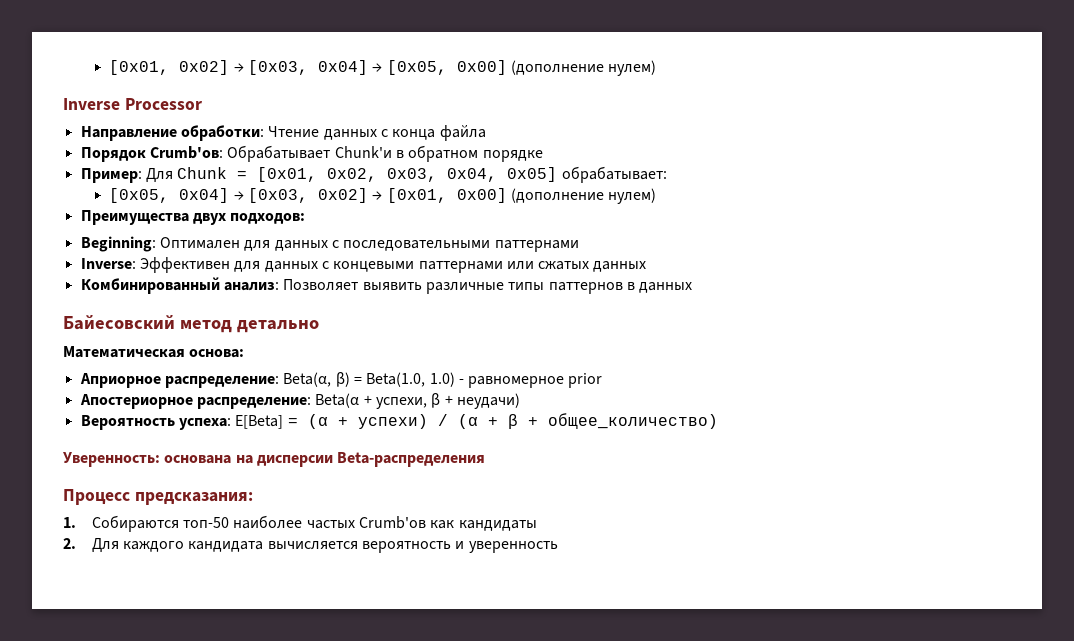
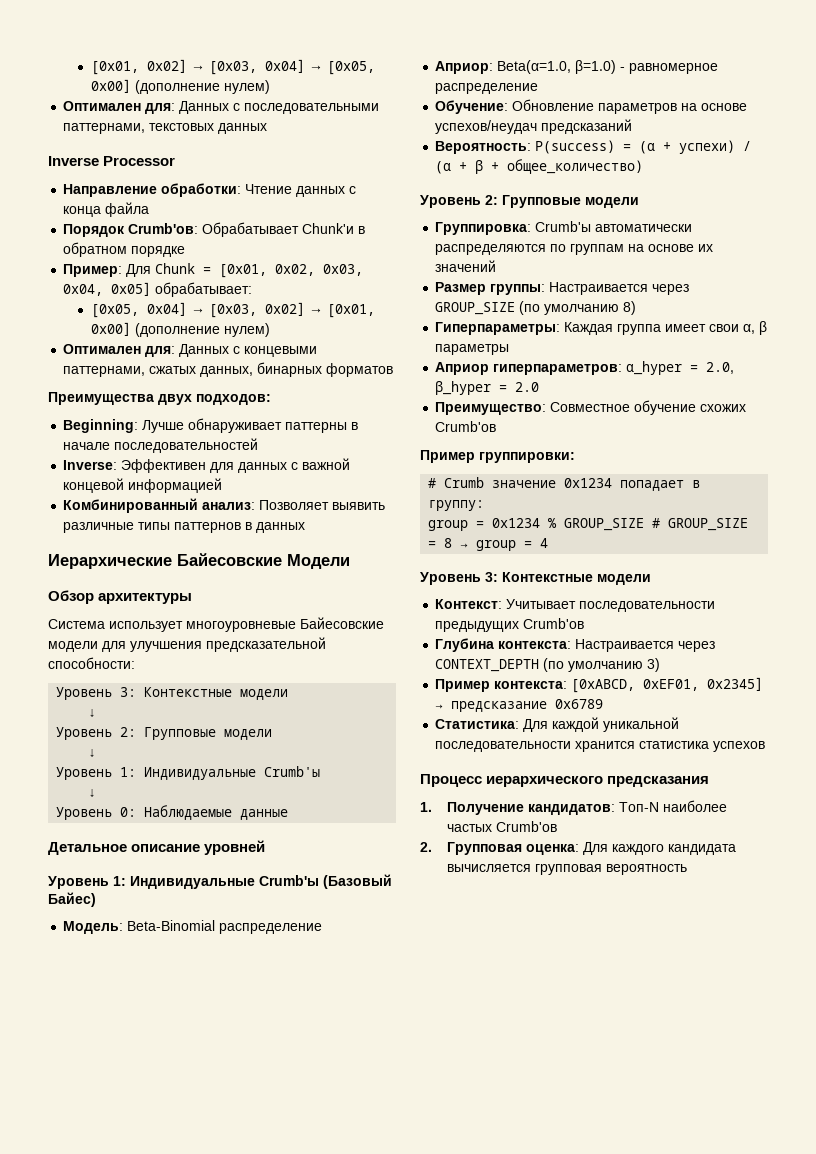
(657, 68) none -> [63,101,380,114] [63,123,268,134] // Оптимален для: Данных с последовательными паттернами, текстовых данных
[80,210,306,225] [80,236,579,252] Преимущества двух подходов: // Beginning: Оптимален для данных с последовательными паттернами -> [63,344,318,357] [63,362,394,377] [48,392,271,405] [63,418,359,433] [63,438,259,453] Оптимален для: Данных с концевыми паттернами, сжатых данных, бинарных форматов // Преимущества двух подходов: // Beginning: Лучше обнаруживает паттерны в начале последовательностей
[333,261,647,273] концевыми паттернами или сжатых данных -> [302,458,351,470] [63,478,223,493] важной концевой информацией
[63,315,319,333] [63,346,245,358] [79,372,603,388] [79,393,520,409] [80,415,284,430] Байесовский метод детально // Математическая основа: // Априорное распределение: Beta(α, β) = Beta(1.0, 1.0) - равномерное prior // Апостериорное распределение: Beta(α + успехи, β + неудачи) // Вероятность успеха: E[Beta] -> [48,553,350,569] [48,590,193,604] [48,617,384,632] [48,637,326,652] [48,657,135,669] [56,687,289,700] [88,709,97,717] [56,727,273,740] [88,749,97,757] [56,766,321,780] [88,789,97,797] [56,805,289,820] [48,840,266,855] [48,874,392,889] [48,892,96,907] [63,920,323,934] [435,60,719,74] [435,83,539,94] [435,99,748,114] [435,119,633,134] [435,140,616,154] Иерархические Байесовские Модели // Обзор архитектуры // Система использует многоуровневые Байесовские модели для улучшения предсказательной способности: // Уровень 3: Контекстные модели // ↓ // Уровень 2: Групповые модели // ↓ // Уровень 1: Индивидуальные Crumb'ы // ↓ // Уровень 0: Наблюдаемые данные // Детальное описание уровней // Уровень 1: Индивидуальные Crumb'ы (Базовый Байес) // Модель: Beta-Binomial распределение // Априор: Beta(α=1.0, β=1.0) - равномерное распределение // Обучение: Обновление параметров на основе успехов/неудач предсказаний // Вероятность: P(success)
[63,452,486,467] Уверенность: основана на дисперсии Beta-распределения -> [420,195,639,208] [435,221,693,235] [435,244,714,255] [435,260,497,272] [435,282,690,295] [435,301,637,315] [435,321,768,335] [435,344,510,355] [435,361,735,375] [435,381,540,395] [435,400,747,415] [435,421,497,432] [420,450,575,463] [428,477,701,491] [428,500,485,511] [428,518,749,531] [428,538,549,551] [420,572,651,585] [435,599,716,612] [435,618,585,632] [435,638,716,652] [435,658,661,672] [435,677,764,693] [435,699,604,712] [435,717,680,732] [435,741,766,752] Уровень 2: Групповые модели // Группировка: Crumb'ы автоматически распределяются по группам на основе их значений // Размер группы: Настраивается через GROUP_SIZE (по умолчанию 8) // Гиперпараметры: Каждая группа имеет свои α, β параметры // Априор гиперпараметров: α_hyper = 2.0, β_hyper = 2.0 // Преимущество: Совместное обучение схожих Crumb'ов // Пример группировки: // # Crumb значение 0x1234 попадает в группу: // group = 0x1234 % GROUP_SIZE # GROUP_SIZE = 8 → group = 4 // Уровень 3: Контекстные модели // Контекст: Учитывает последовательности предыдущих Crumb'ов // Глубина контекста: Настраивается через CONTEXT_DEPTH (по умолчанию 3) // Пример контекста: [0xABCD, 0xEF01, 0x2345] → предсказание 0x6789 // Статистика: Для каждой уникальной последовательности хранится статистика успехов
[134,492,253,505] предсказания: -> [486,776,710,787] иерархического предсказания
[91,515,230,532] Собираются топ-50 -> [447,802,660,815] Получение кандидатов: Топ-N
[430,520,537,531] как кандидаты -> (558, 826) none
(76, 543) none -> [447,842,580,855] Групповая оценка:
[362,541,558,553] вероятность и уверенность -> [535,864,688,875] групповая вероятность

